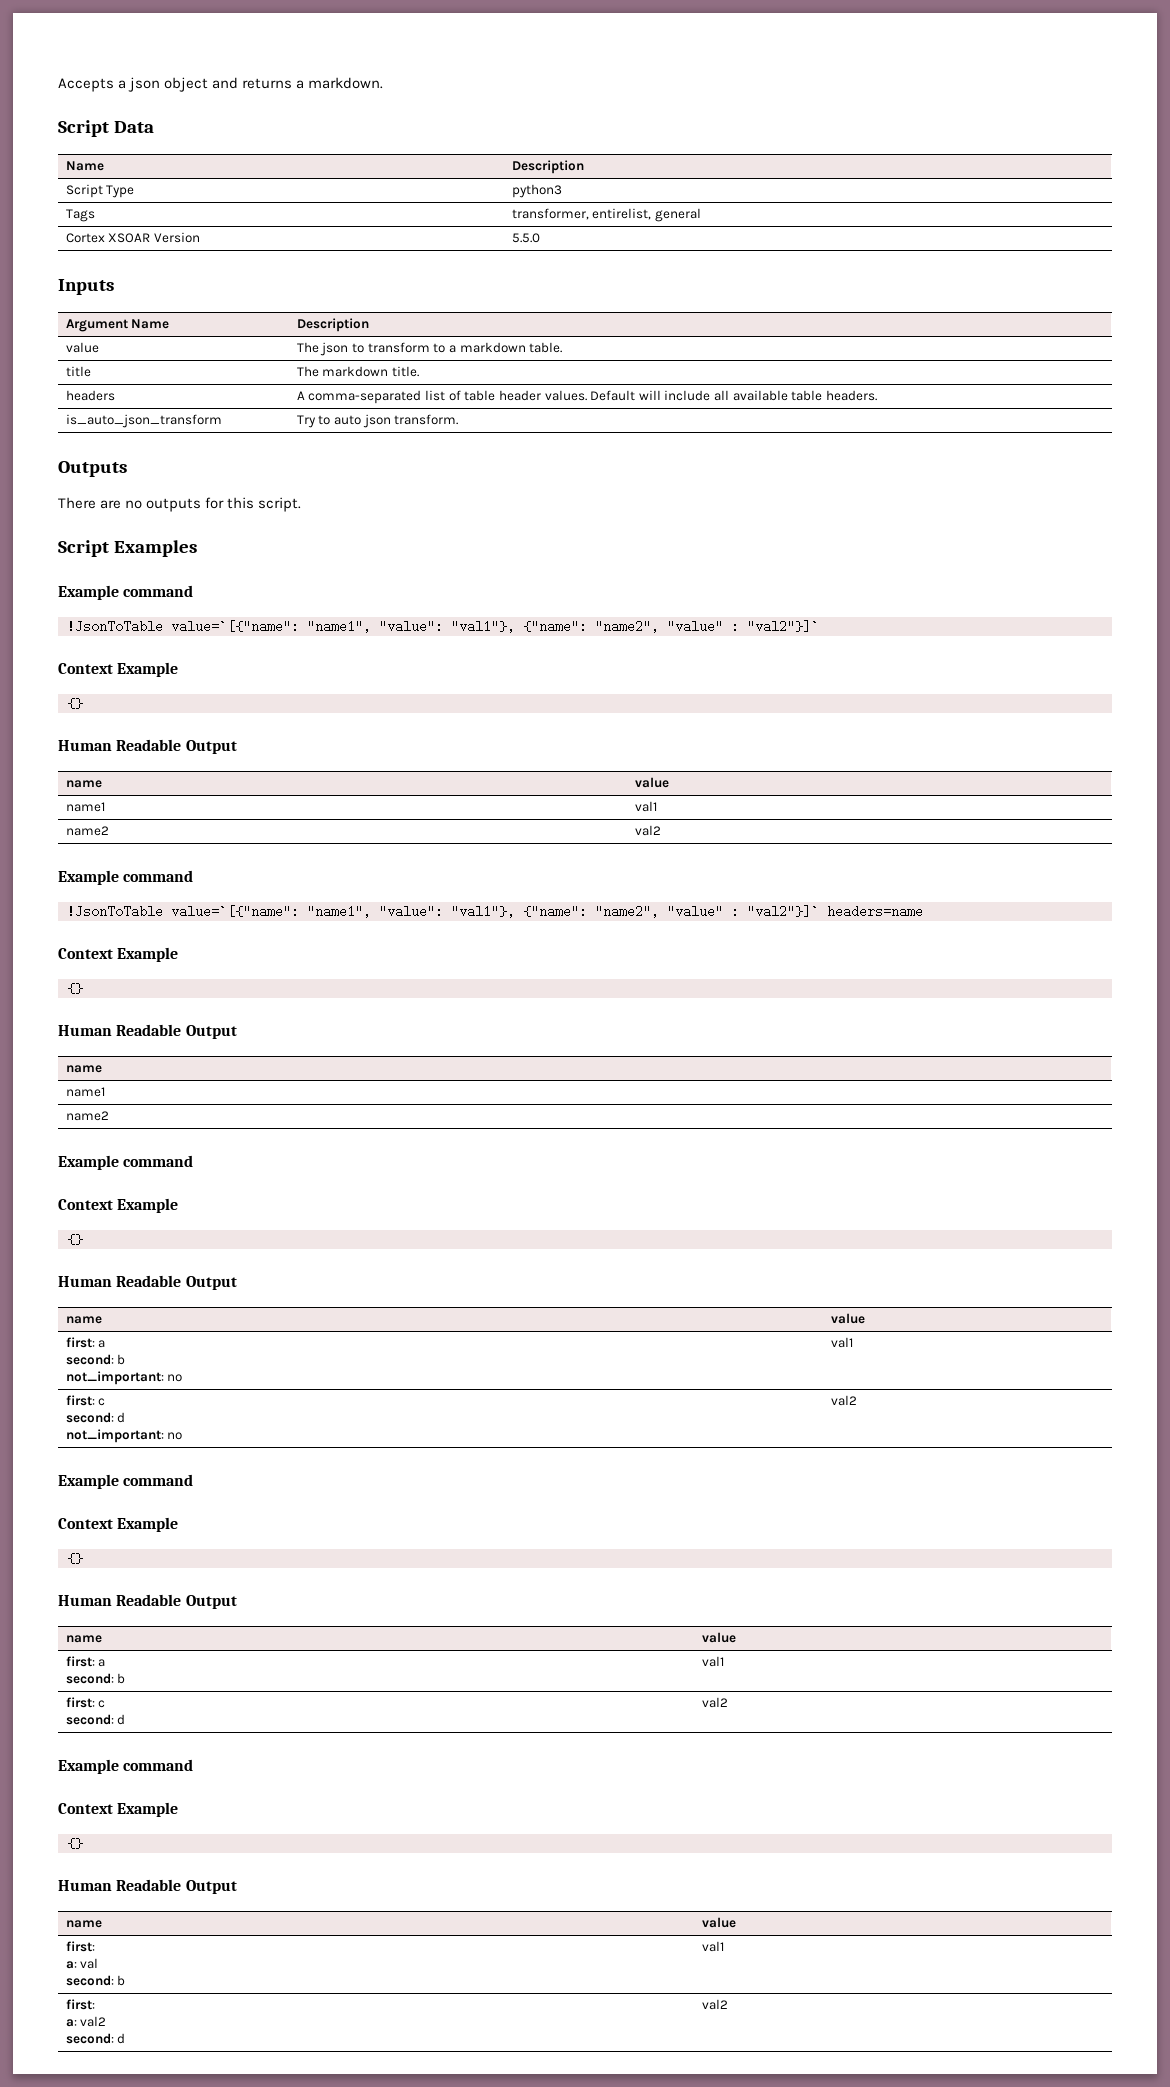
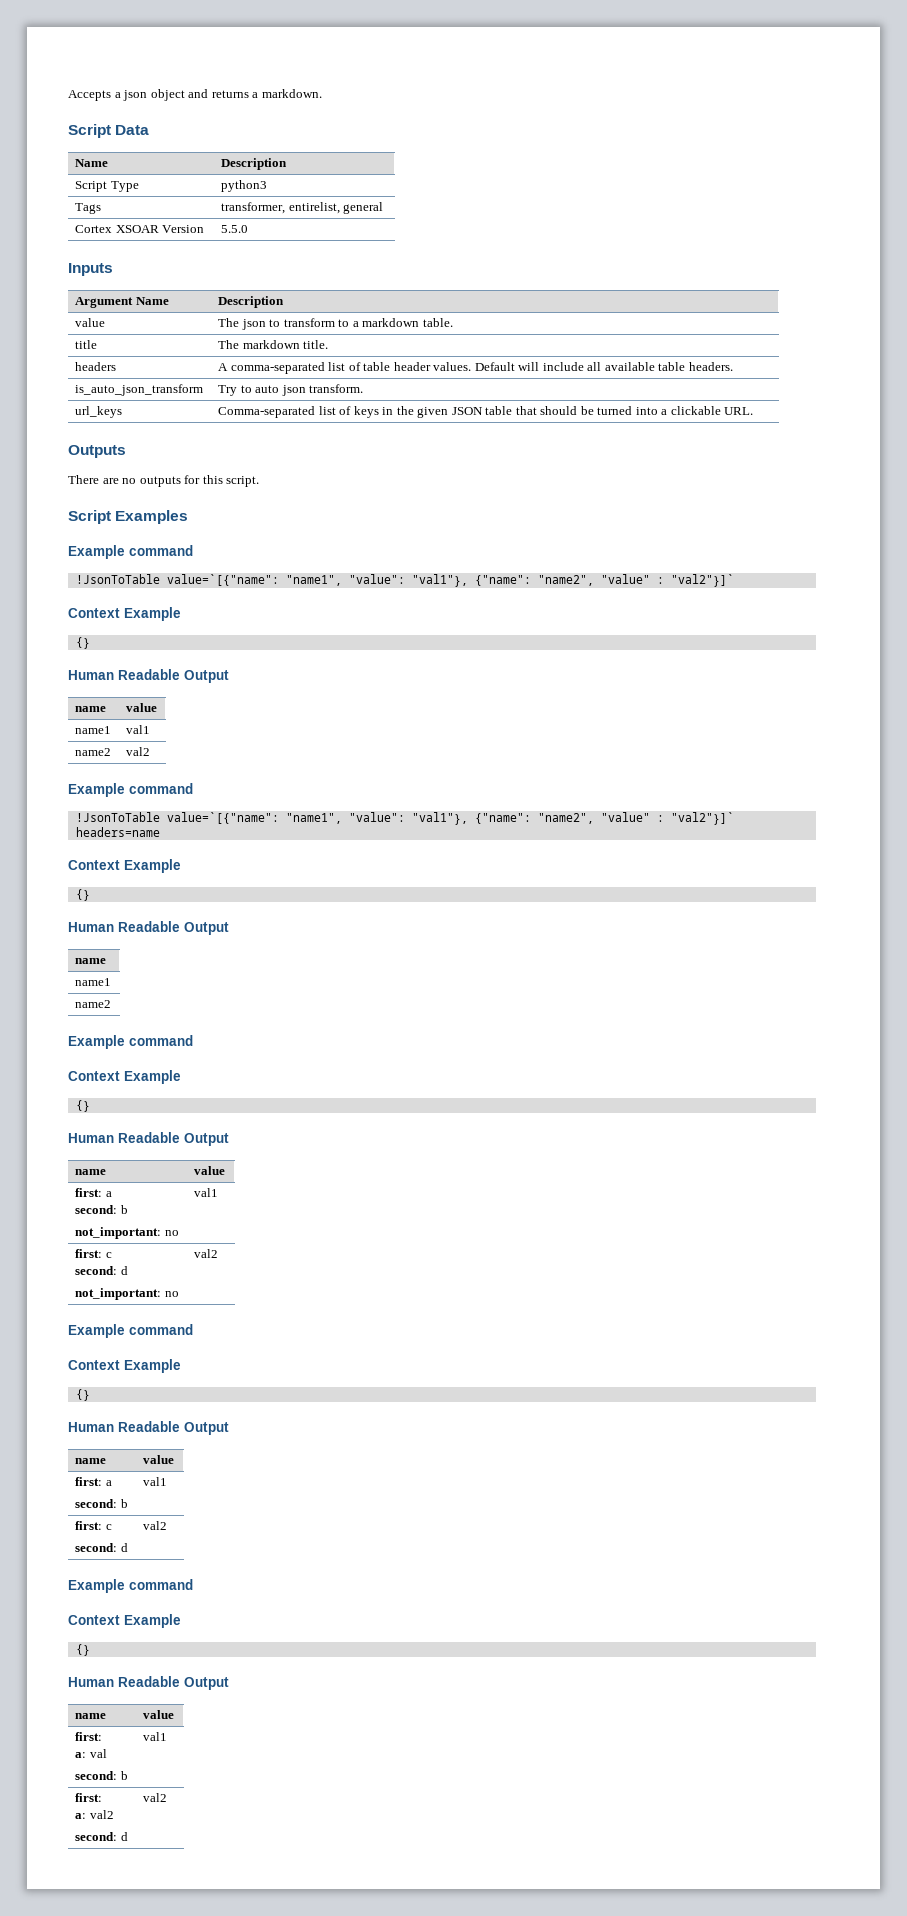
(459, 419) none -> [75,406,123,418] [218,406,754,418] // url_keys | Comma-separated list of keys in the given JSON table that should be turned into a clickable URL.

